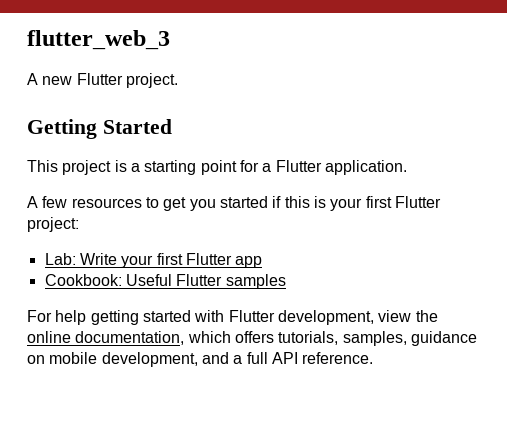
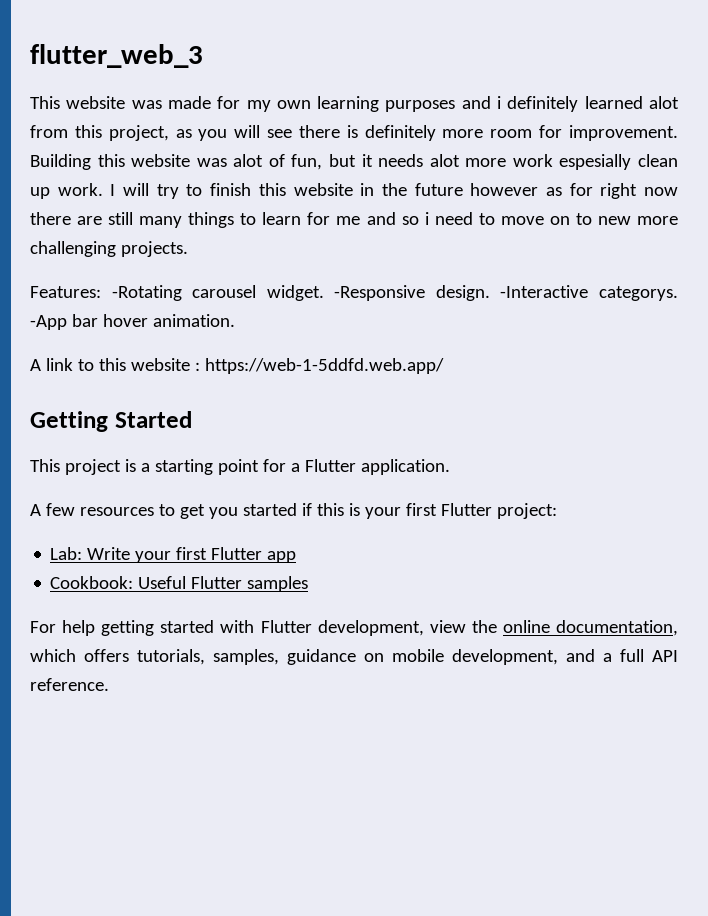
[27,73,178,88] A new Flutter project. -> [30,96,679,112] [30,125,678,141] [30,154,678,170] [30,183,678,199] [30,212,678,228] [30,241,188,257] [30,285,678,301] [30,314,235,330] [30,358,444,374] This website was made for my own learning purposes and i definitely learned alot from this project, as you will see there is definitely more room for improvement. Building this website was alot of fun, but it needs alot more work espesially clean up work. I will try to finish this website in the future however as for right now there are still many things to learn for me and so i need to move on to new more challenging projects. // Features: -Rotating carousel widget. -Responsive design. -Interactive categorys. -App bar hover animation. // A link to this website : https://web-1-5ddfd.web.app/

